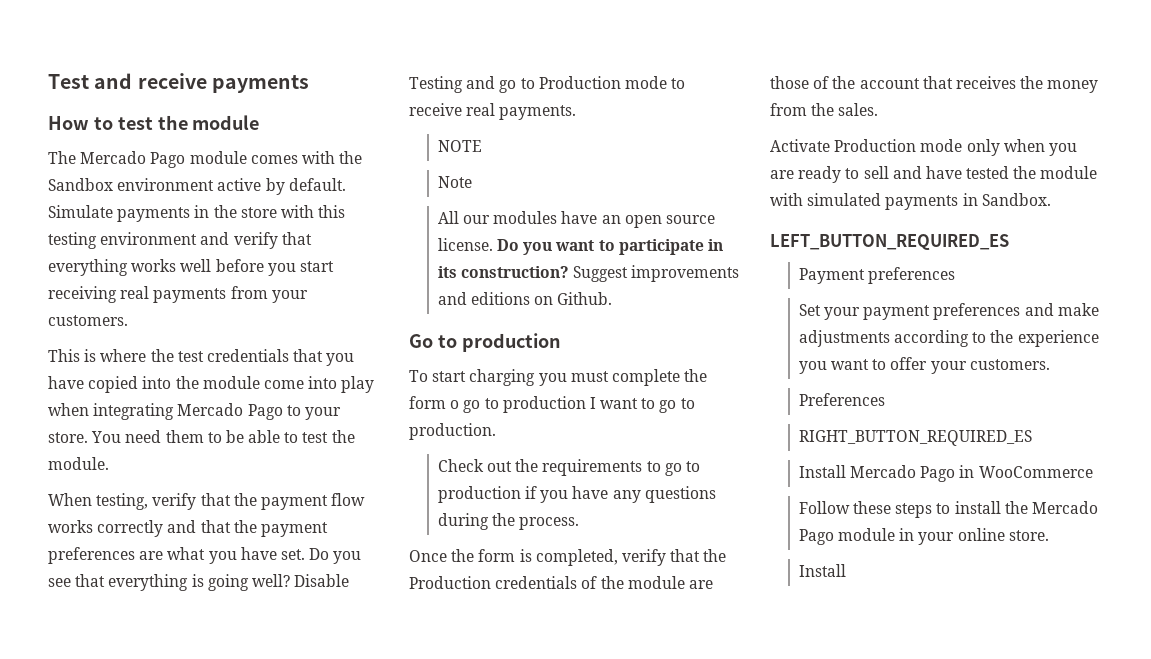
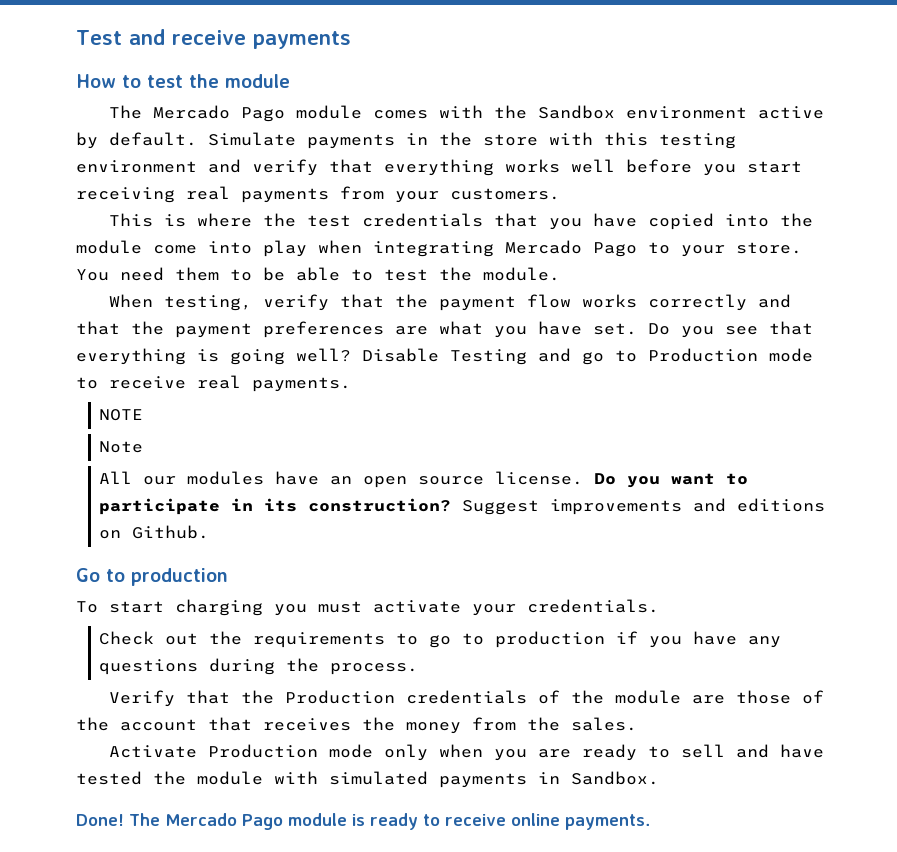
[611,369,708,386] [409,396,695,413] [409,423,496,440] complete the form o go to production I want to go to production. -> [373,599,659,616] activate your credentials.
[409,549,666,566] Once the form is completed, verify -> [109,690,176,707] Verify
[770,234,1009,250] [798,267,955,284] [798,303,1099,320] [798,330,1099,347] [798,357,1050,374] [798,393,885,406] [798,430,1032,446] [798,465,1093,482] [798,501,1098,518] [798,528,1049,545] [798,564,846,577] LEFT_BUTTON_REQUIRED_ES // Payment preferences // Set your payment preferences and make adjustments according to the experience you want to offer your customers. // Preferences // RIGHT_BUTTON_REQUIRED_ES // Install Mercado Pago in WooCommerce // Follow these steps to install the Mercado Pago module in your online store. // Install -> [76,813,650,830] Done! The Mercado Pago module is ready to receive online payments.

